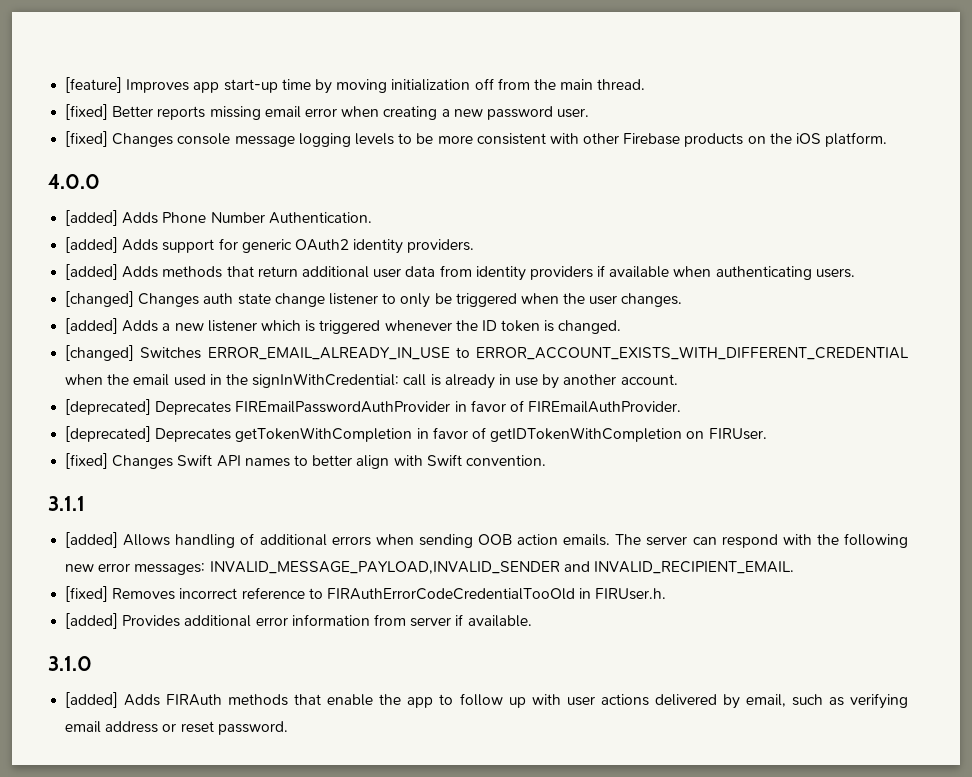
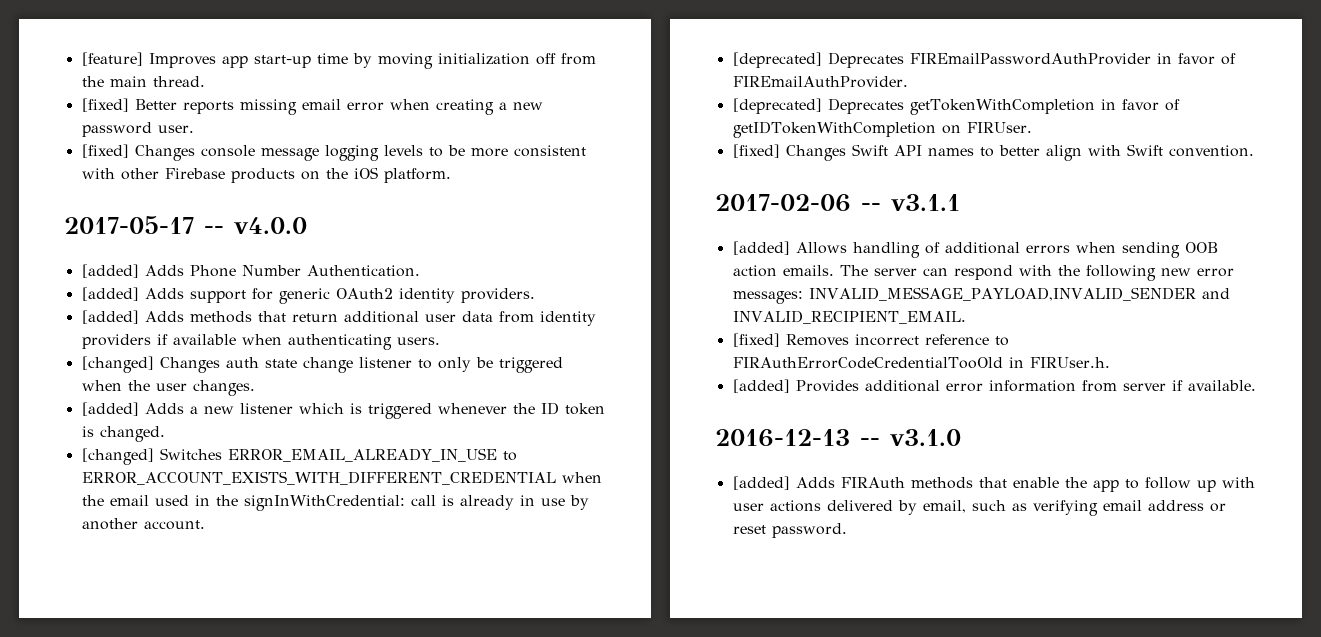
[48,174,100,189] 4.0.0 -> [64,216,307,234] 2017-05-17 -- v4.0.0
[48,496,85,511] 3.1.1 -> [715,194,960,212] 2017-02-06 -- v3.1.1
[48,656,92,671] 3.1.0 -> [715,429,961,447] 2016-12-13 -- v3.1.0

